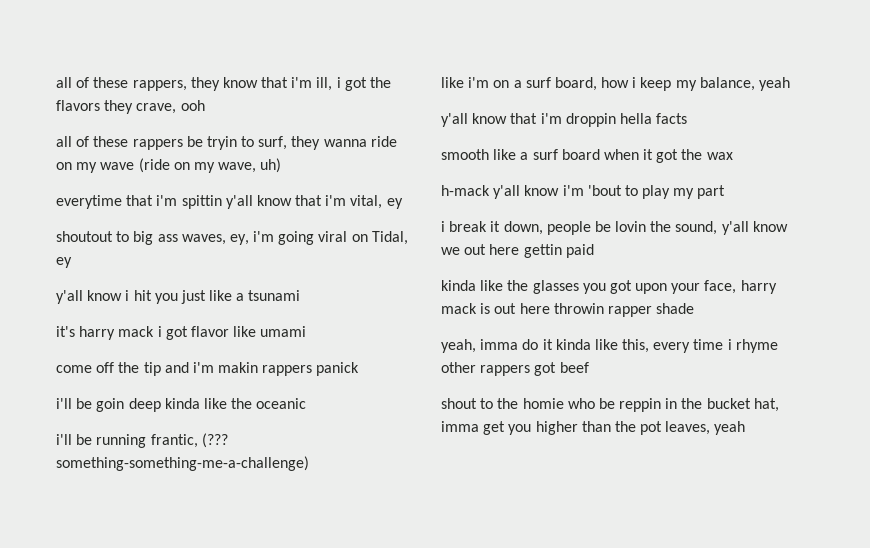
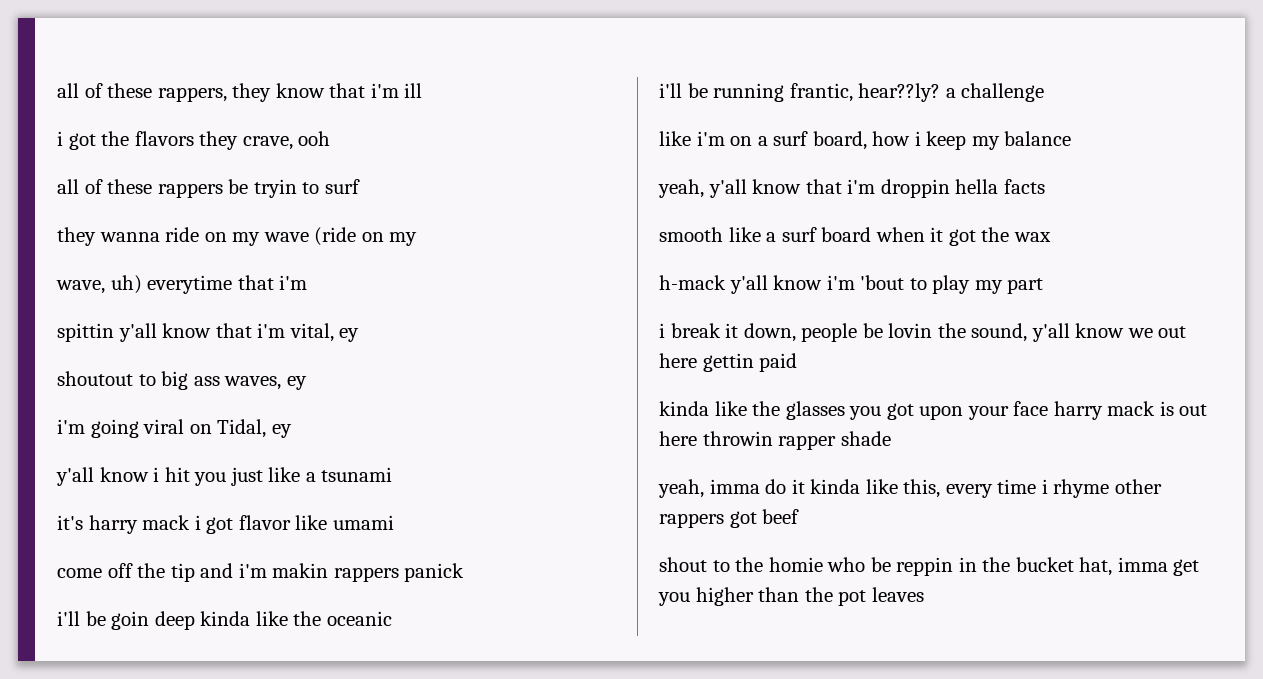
[316,77,333,91] ill, -> [404,83,423,98] ill //
[258,136,288,150] surf, -> [324,179,360,194] surf //
(215, 167) none -> (418, 239) //
(282, 165) // -> (142, 284) none
(178, 200) none -> (308, 282) //
[229,234,249,245] ey, -> [286,376,307,390] ey //
[201,433,228,448] [56,456,309,471] (??? something-something-me-a-challenge) -> [858,83,1045,102] hear??ly? a challenge
[699,77,791,91] balance, yeah // -> [1004,131,1072,146] [658,179,704,198] balance // yeah,
[704,280,737,294] face, -> [1013,401,1049,416] face
[665,421,746,435] leaves, yeah -> [871,587,924,602] leaves

